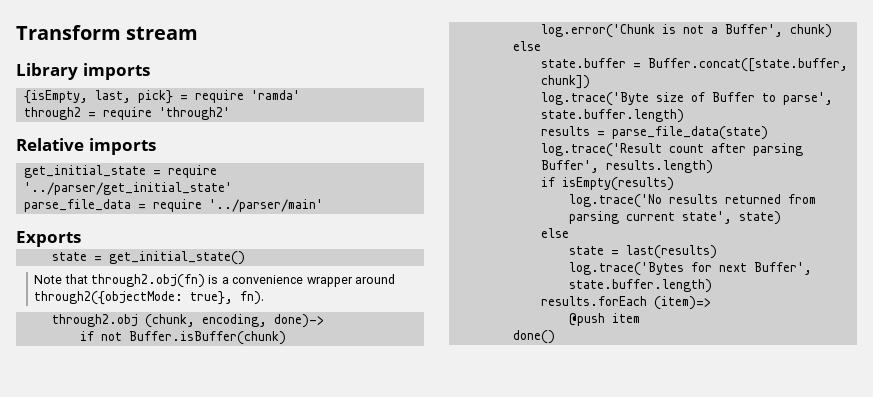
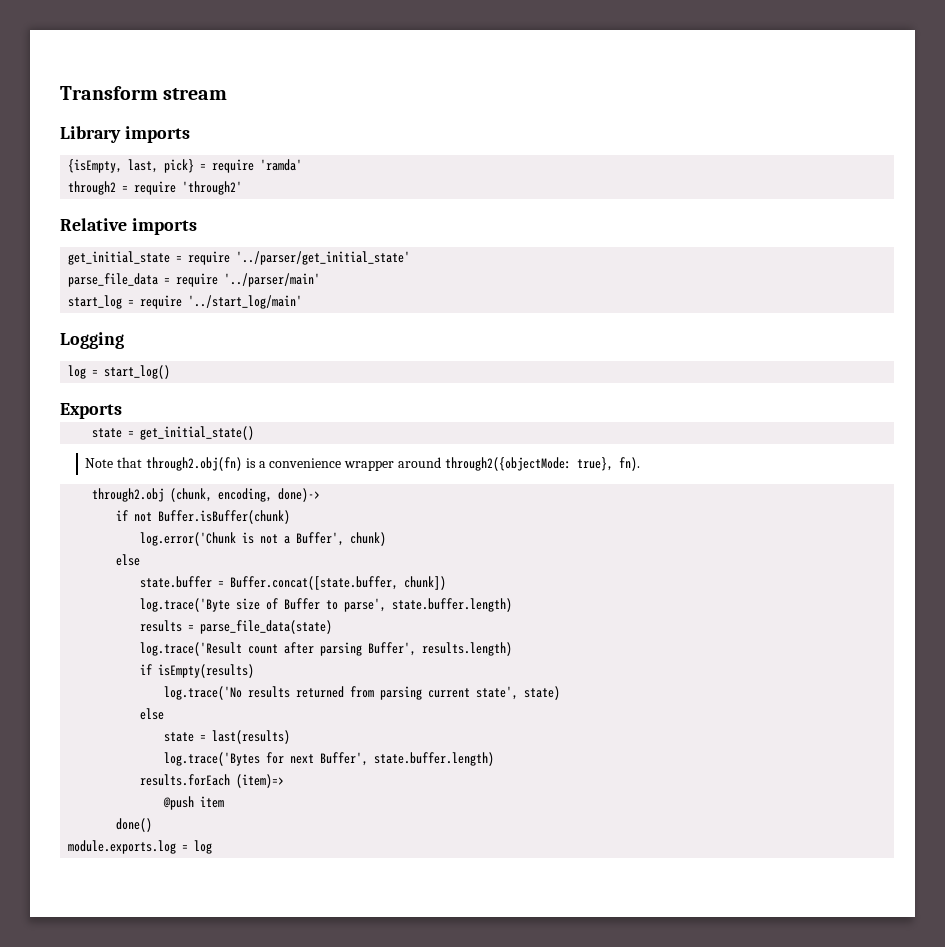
(323, 205) none -> [68,295,303,309] [60,332,124,349] [68,365,171,379] // start_log = require '../start_log/main' // Logging // log = start_log()
(555, 337) none -> [68,840,213,854] // module.exports.log = log

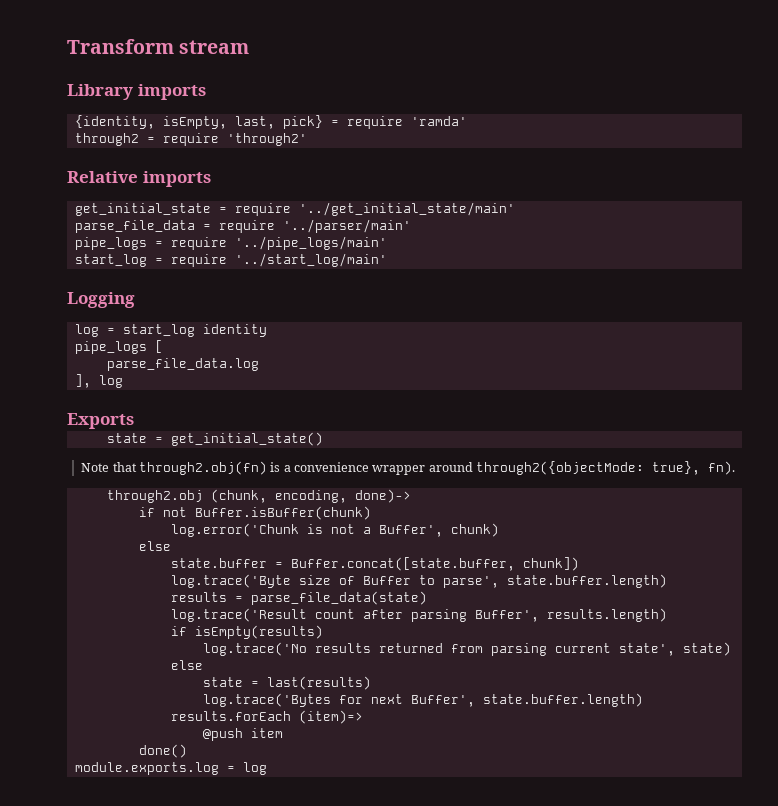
[68,159,123,173] {isEmpty, -> [74,115,227,129] {identity, isEmpty,
[236,251,411,265] '../parser/get_initial_state' -> [298,202,515,216] '../get_initial_state/main'
(321, 280) none -> [74,236,387,250] // pipe_logs = require '../pipe_logs/main'
[104,365,171,379] start_log() -> [122,324,267,337] [74,340,163,354] [106,358,259,371] [74,374,123,388] start_log identity // pipe_logs [ // parse_file_data.log // ], log

